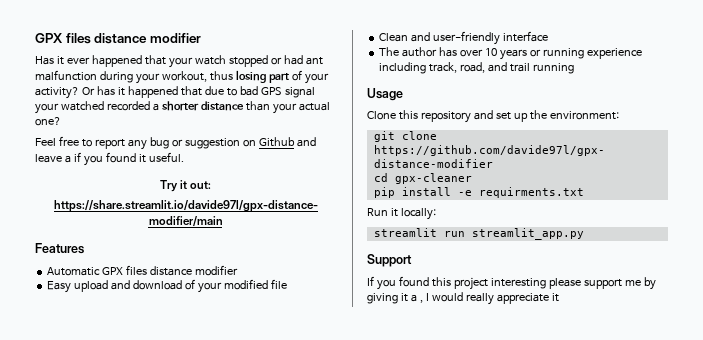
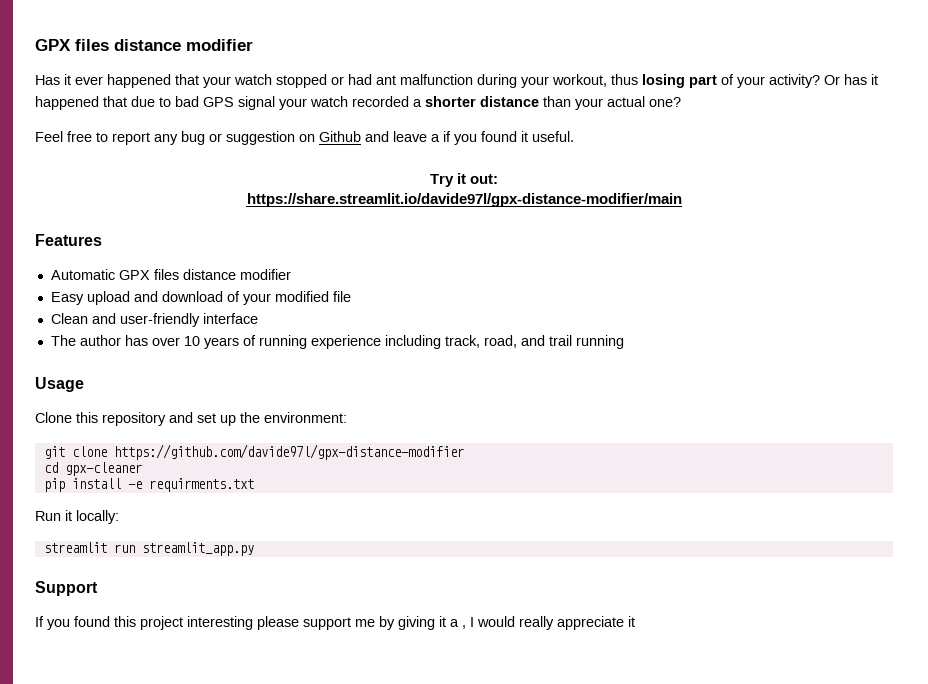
[60,101,104,111] watched -> [310,96,348,107] watch
[529,49,541,57] or -> [242,335,256,346] of

